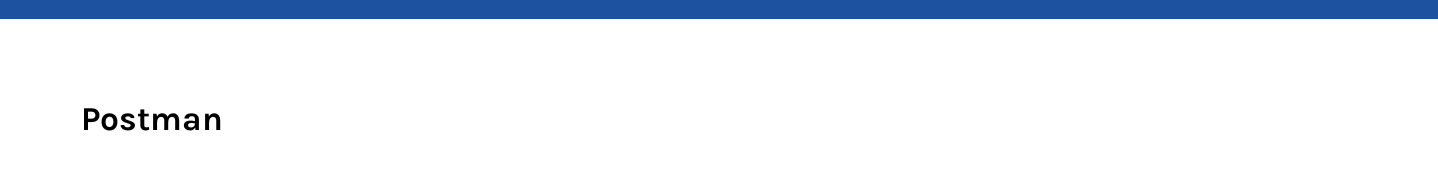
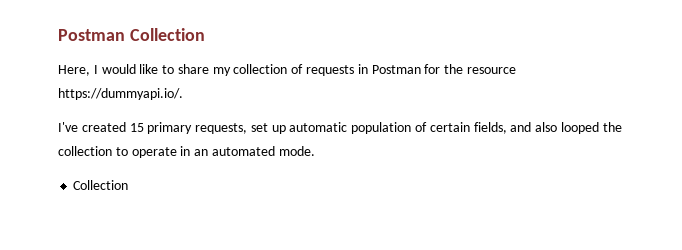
[81,108,223,131] Postman -> [58,28,205,41] [58,64,516,76] [58,88,183,100] [58,122,622,134] [58,146,315,158] [73,180,129,190] Postman Collection // Here, I would like to share my collection of requests in Postman for the resource https://dummyapi.io/. // I've created 15 primary requests, set up automatic population of certain fields, and also looped the collection to operate in an automated mode. // Collection

